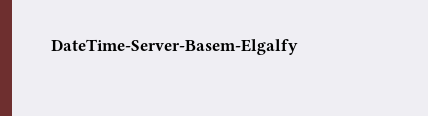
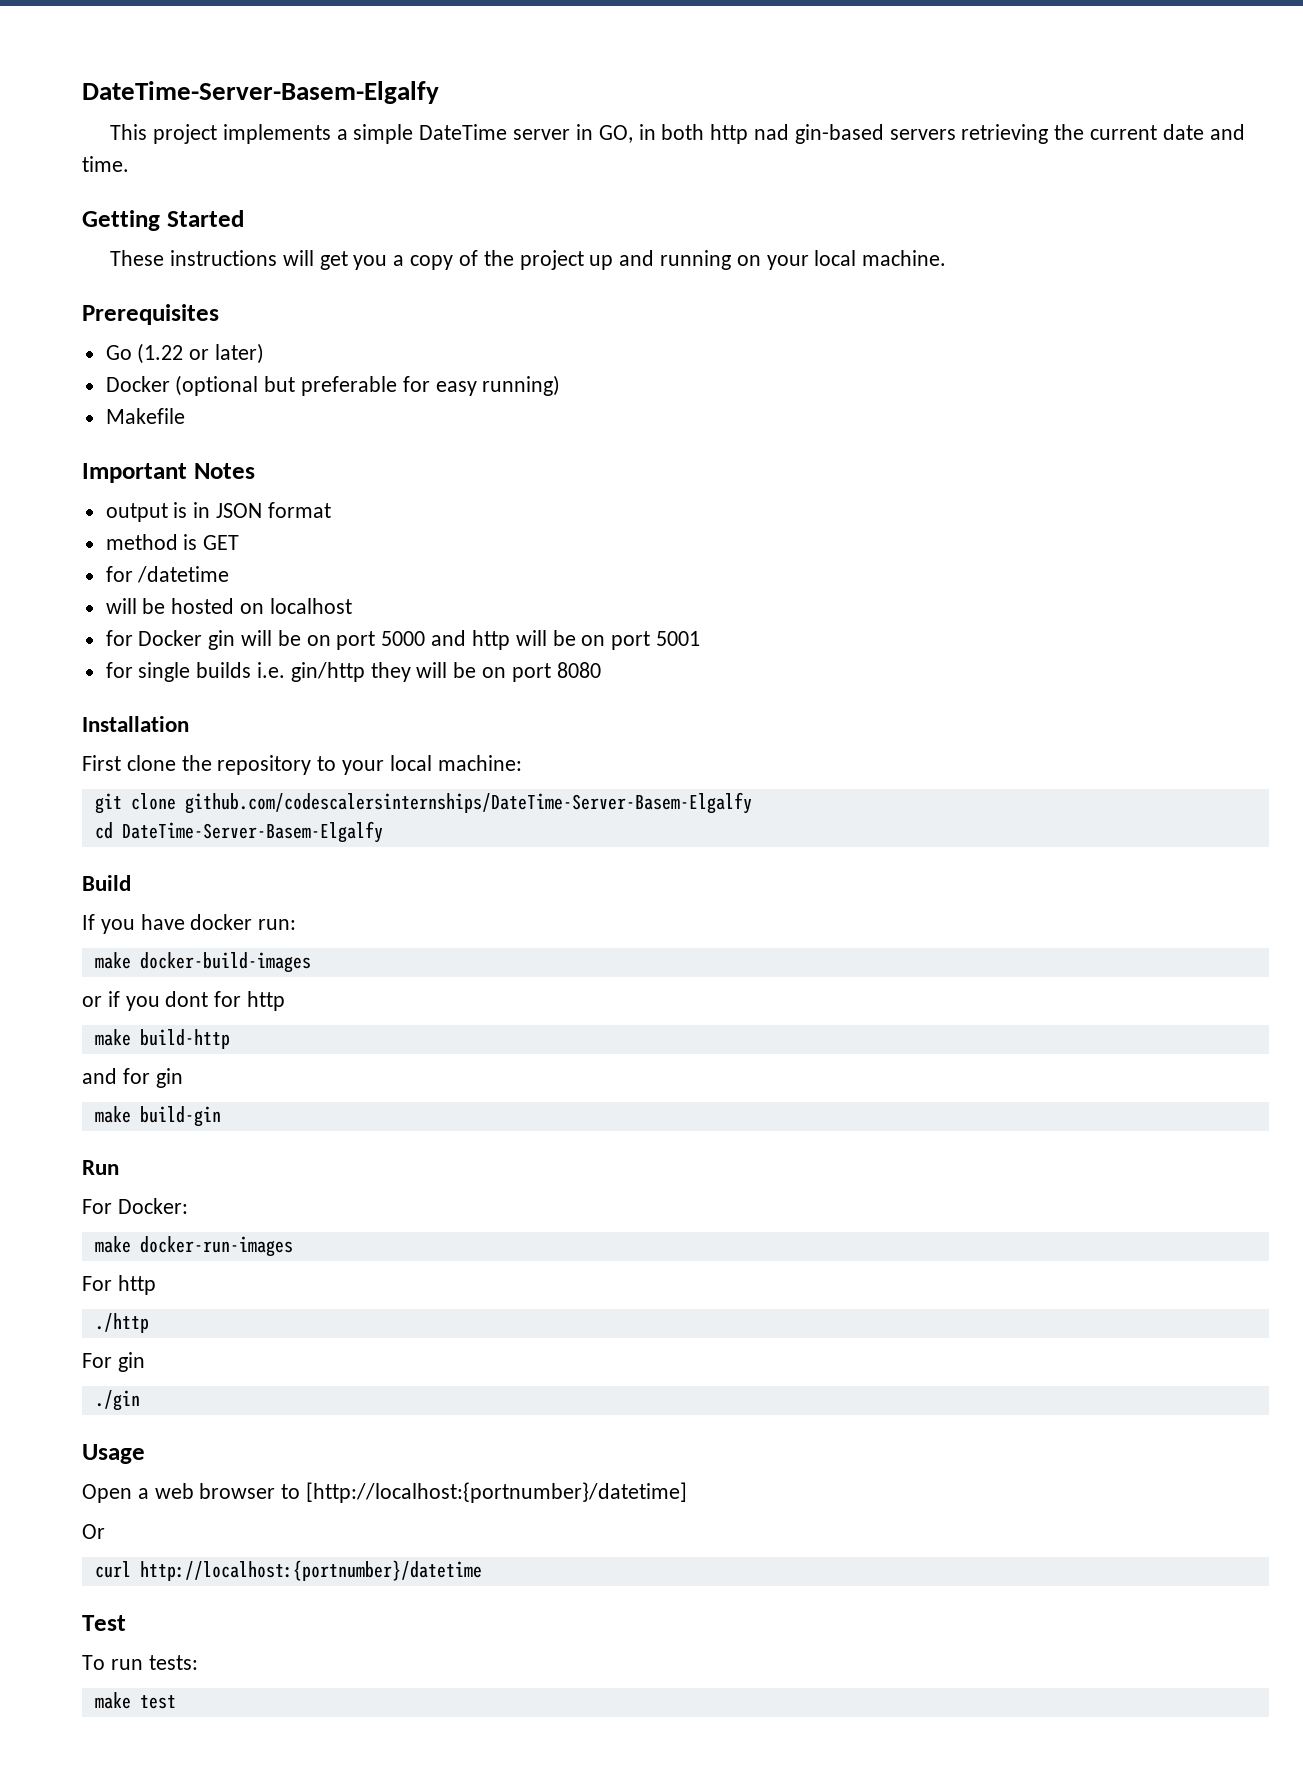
[51,39,298,55] DateTime-Server-Basem-Elgalfy -> [82,81,439,104] [110,124,1245,144] [82,156,129,172] [82,210,244,231] [110,250,947,270] [82,304,219,325] [105,343,265,364] [105,375,561,396] [105,408,185,424] [82,463,255,483] [105,502,331,522] [105,534,240,550] [105,566,230,583] [105,598,352,614] [105,630,700,650] [105,662,601,682] [82,716,189,732] [82,755,522,775] [94,792,752,814] [94,821,383,843] [82,875,131,891] [82,914,297,934] [94,952,311,973] [82,991,286,1011] [94,1029,230,1049] [82,1068,183,1088] [94,1106,221,1127] [82,1160,119,1175] [82,1198,188,1214] [94,1236,293,1257] [82,1275,156,1295] [94,1313,149,1333] [82,1352,145,1372] [94,1390,140,1411] [82,1444,145,1464] [82,1482,688,1503] [82,1524,105,1539] [94,1560,482,1581] [82,1615,126,1631] [82,1655,198,1670] [94,1692,176,1709] DateTime-Server-Basem-Elgalfy // This project implements a simple DateTime server in GO, in both http nad gin-based servers retrieving the current date and time. // Getting Started // These instructions will get you a copy of the project up and running on your local machine. // Prerequisites // Go (1.22 or later) // Docker (optional but preferable for easy running) // Makefile // Important Notes // output is in JSON format // method is GET // for /datetime // will be hosted on localhost // for Docker gin will be on port 5000 and http will be on port 5001 // for single builds i.e. gin/http they will be on port 8080 // Installation // First clone the repository to your local machine: // git clone github.com/codescalersinternships/DateTime-Server-Basem-Elgalfy // cd DateTime-Server-Basem-Elgalfy // Build // If you have docker run: // make docker-build-images // or if you dont for http // make build-http // and for gin // make build-gin // Run // For Docker: // make docker-run-images // For http // ./http // For gin // ./gin // Usage // Open a web browser to [http://localhost:{portnumber}/datetime] // Or // curl http://localhost:{portnumber}/datetime // Test // To run tests: // make test

